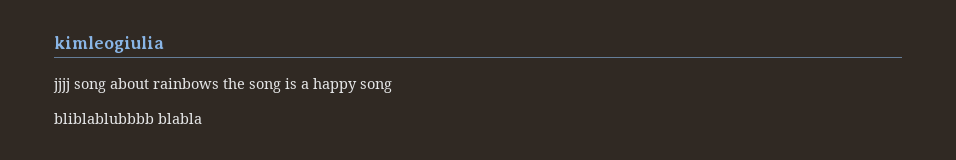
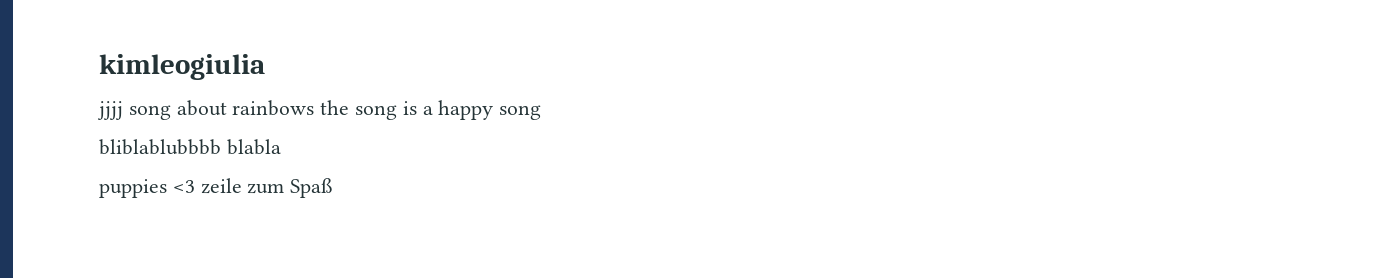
(202, 118) none -> [99,178,334,198] // puppies <3 zeile zum Spaß

